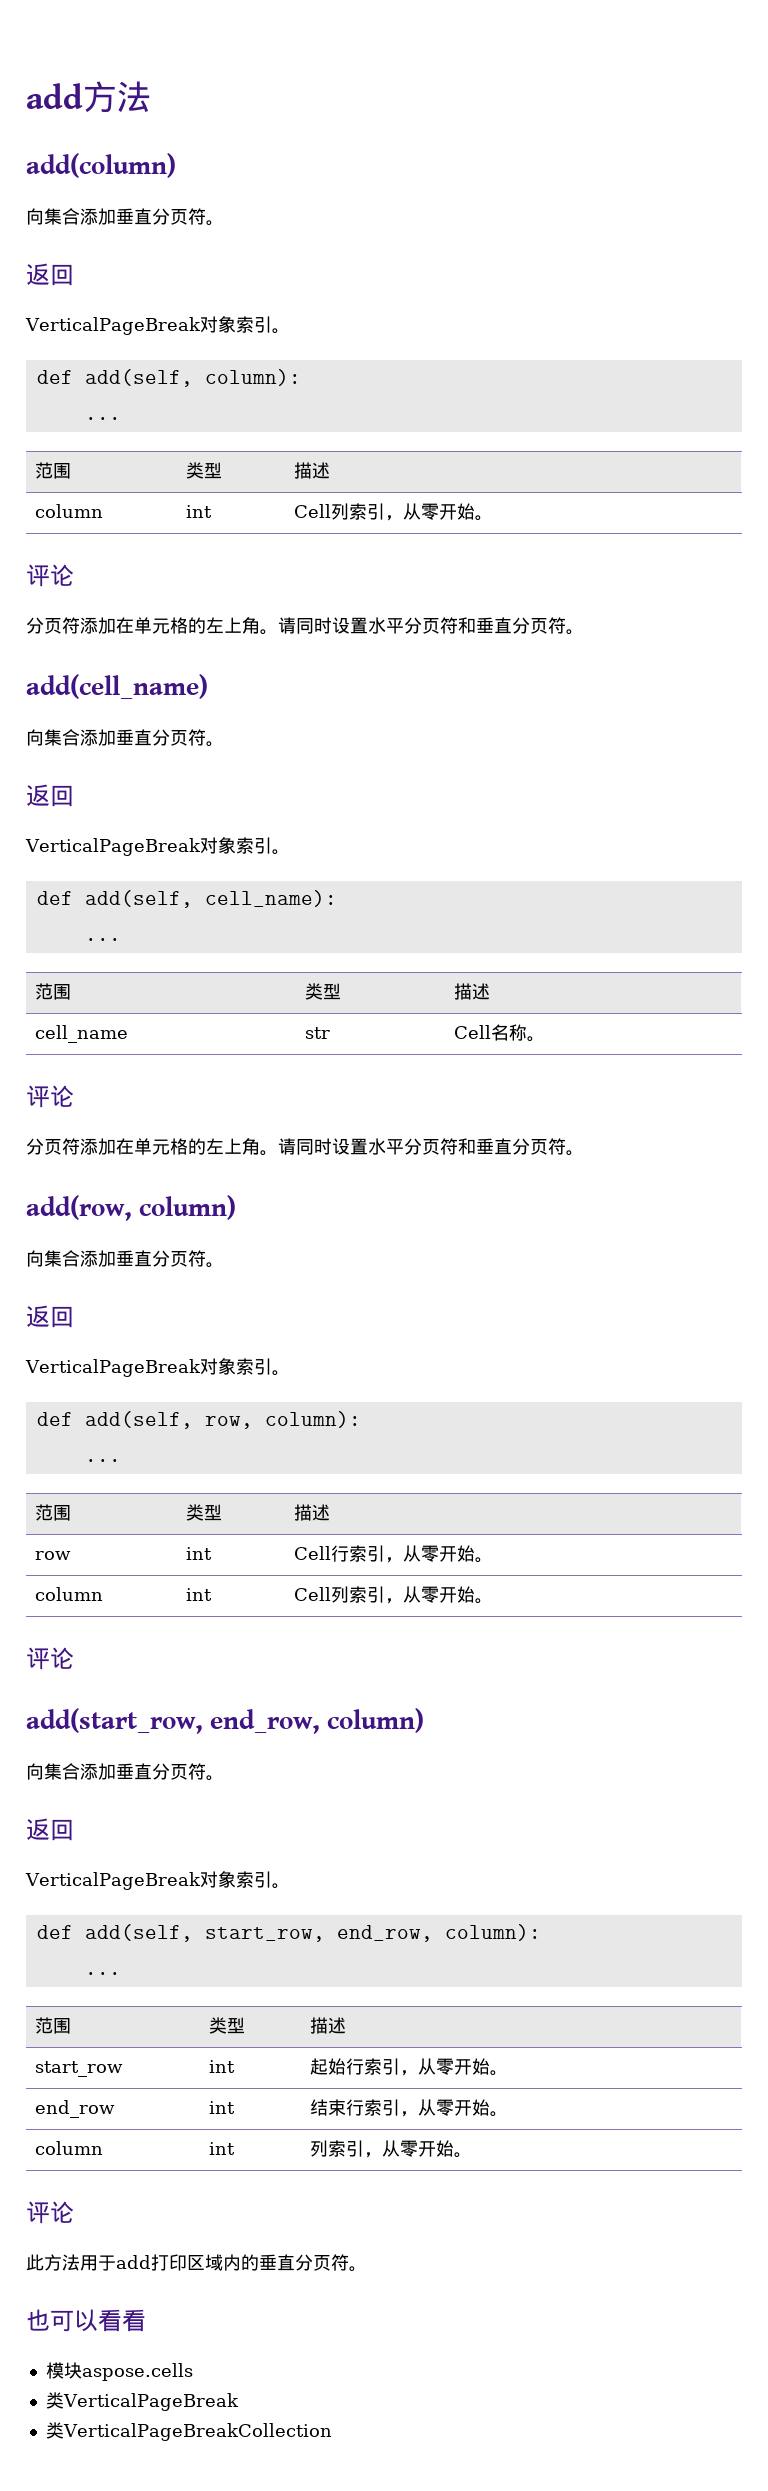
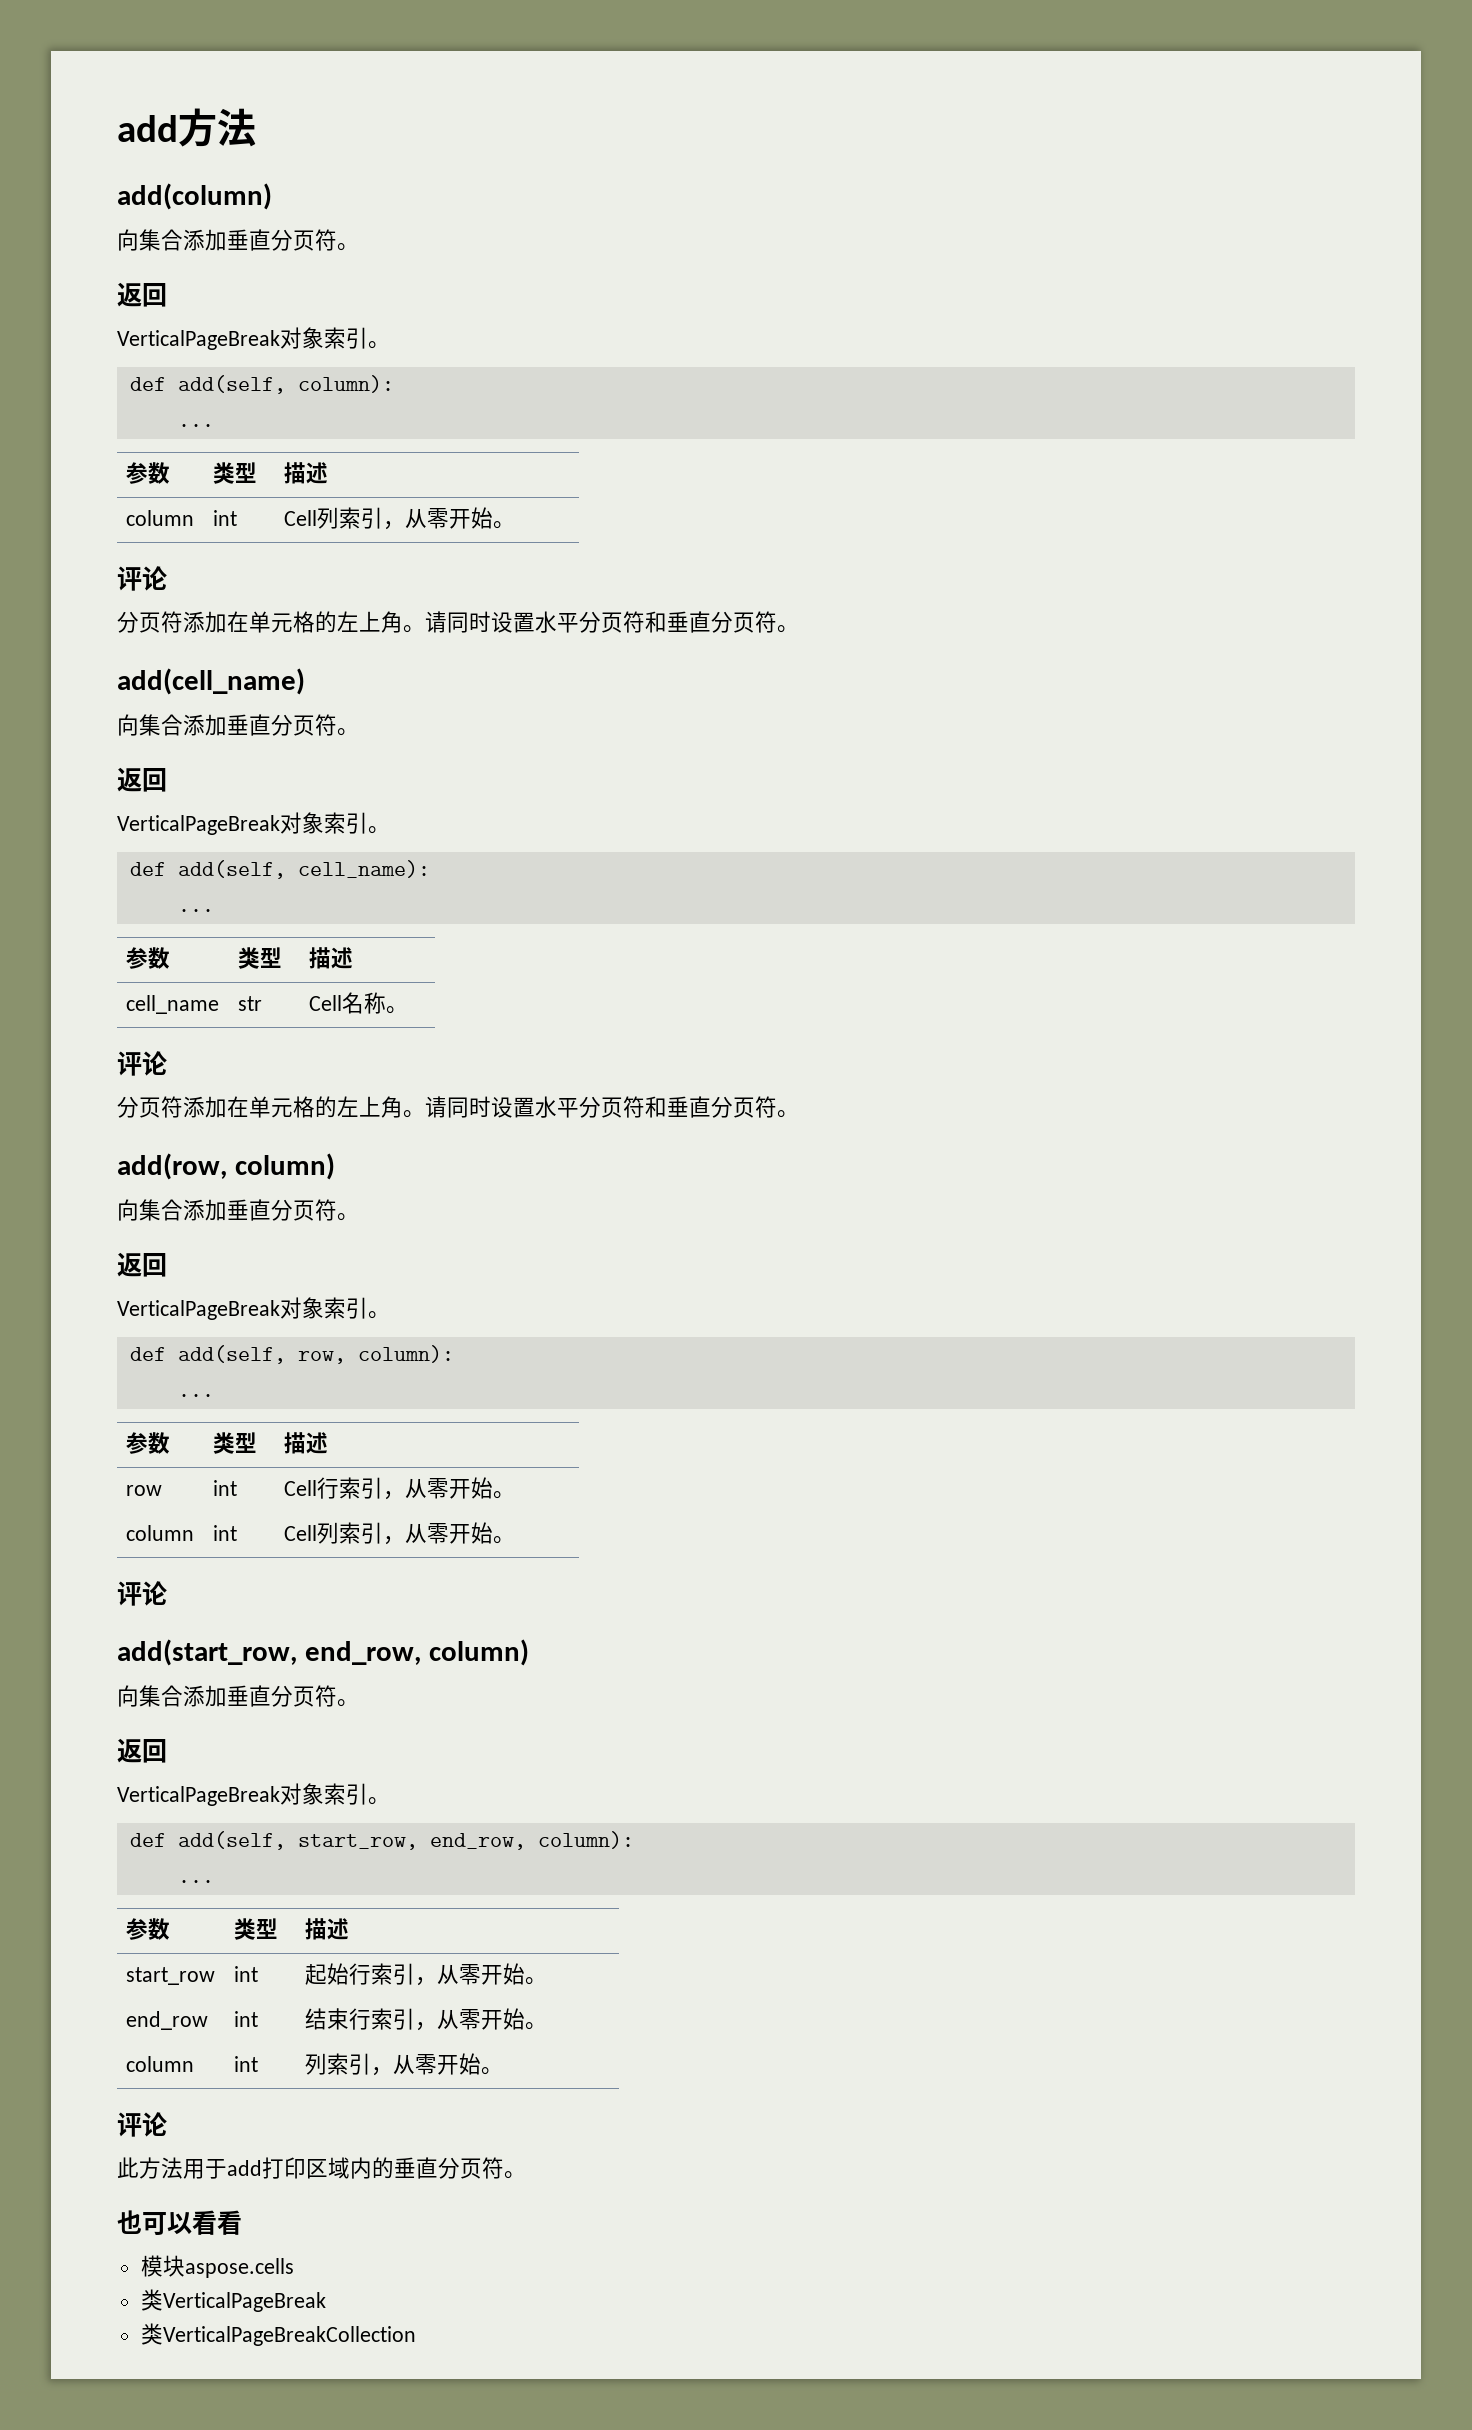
[35,462,72,479] 范围 -> [126,462,171,484] 参数
[35,983,72,1000] 范围 -> [126,947,171,969] 参数
[35,1504,72,1521] 范围 -> [126,1432,171,1454] 参数
[35,2017,72,2034] 范围 -> [126,1918,171,1940] 参数

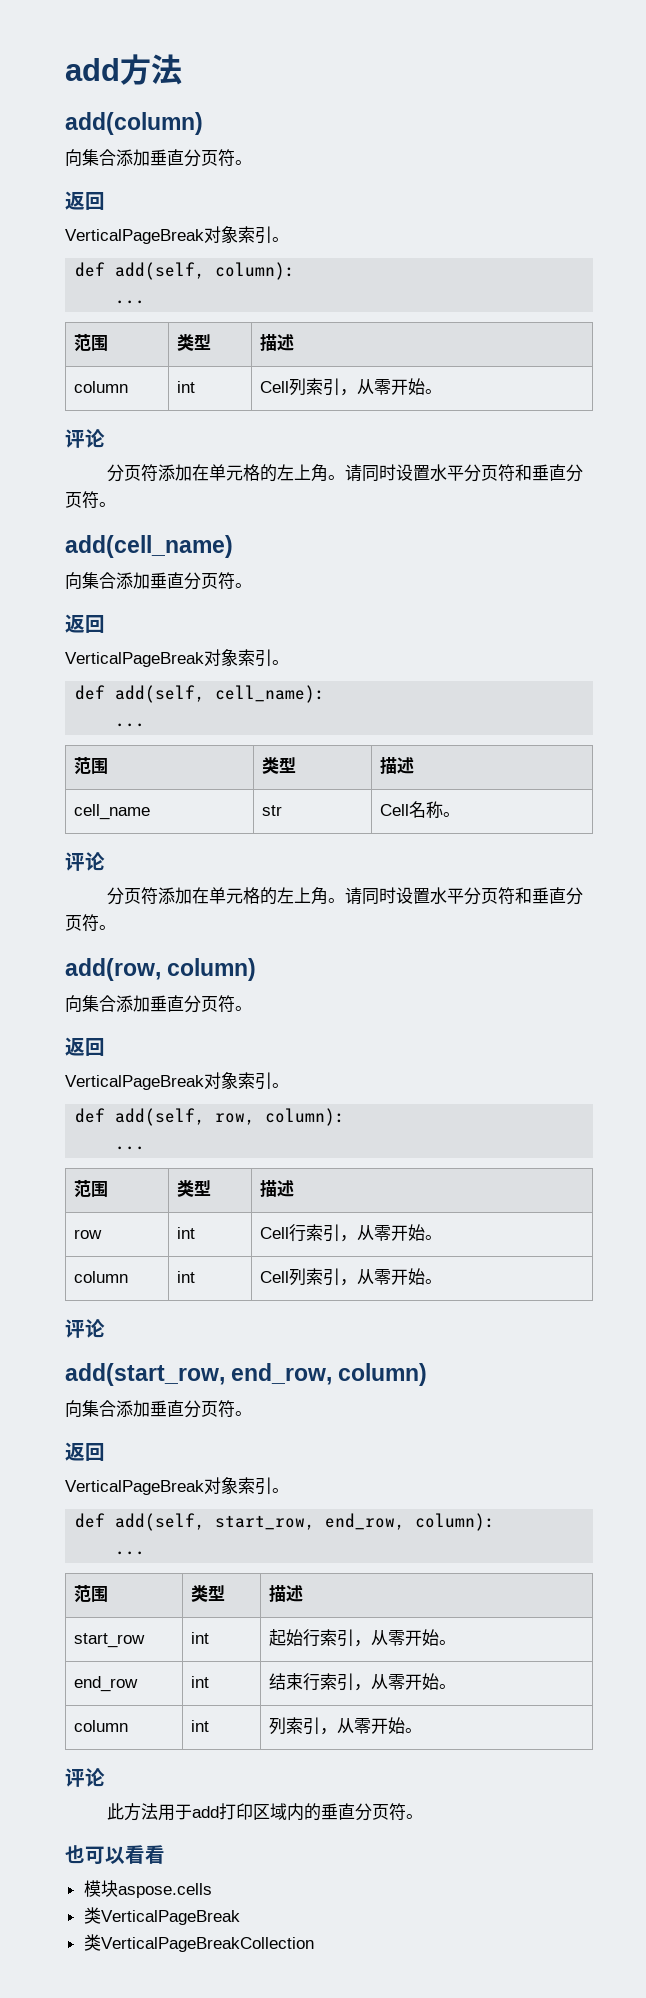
[126,462,171,484] 参数 -> [74,333,109,352] 范围
[126,947,171,969] 参数 -> [74,756,109,775] 范围
[126,1432,171,1454] 参数 -> [74,1179,109,1198] 范围
[126,1918,171,1940] 参数 -> [74,1584,109,1603] 范围

